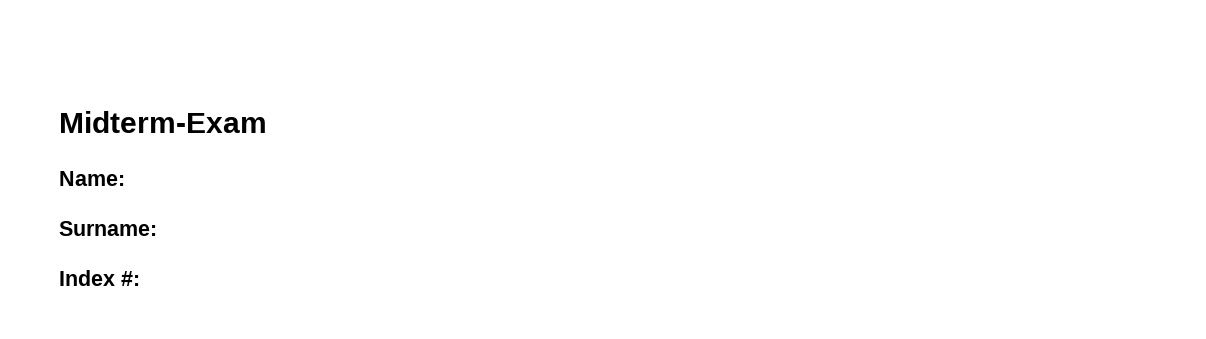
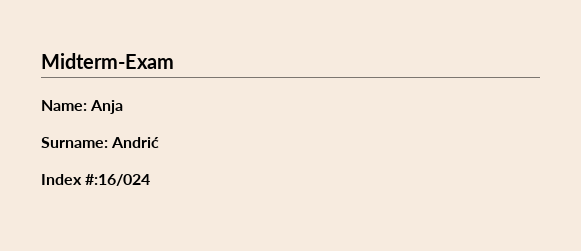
(125, 178) none -> [90,100,124,114] Anja
(157, 228) none -> [111,137,160,148] Andrić
[121,271,140,286] #: -> [85,174,151,186] #:16/024

